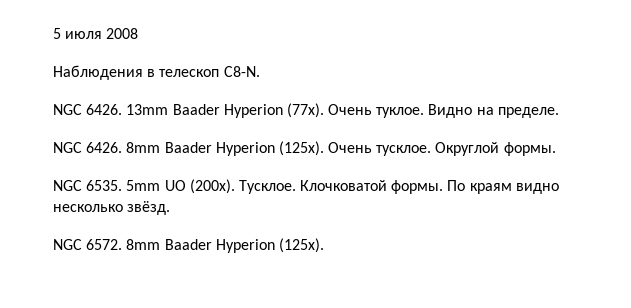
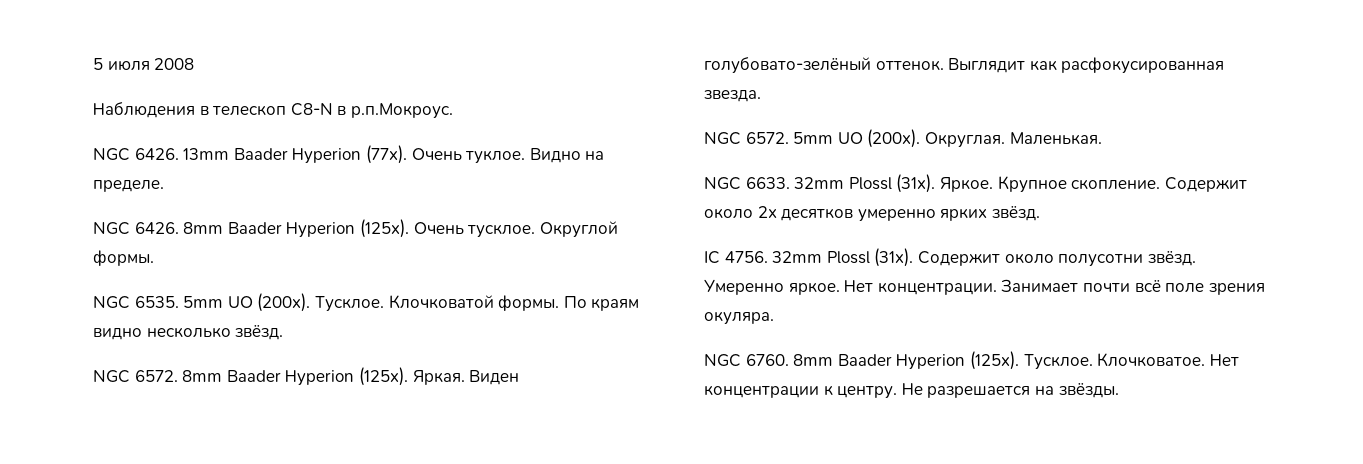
[223,66,260,77] C8-N. -> [290,103,453,119] C8-N в р.п.Мокроус.
(324, 245) none -> [412,370,520,385] [704,57,1225,74] [704,90,761,102] [704,129,1102,148] [704,174,1247,193] [704,206,1040,222] [704,248,1196,267] [704,279,1265,295] [704,311,774,325] [704,351,1239,370] [704,383,1119,399] Яркая. Виден голубовато-зелёный оттенок. Выглядит как расфокусированная звезда. // NGC 6572. 5mm UO (200x). Округлая. Маленькая. // NGC 6633. 32mm Plossl (31x). Яркое. Крупное скопление. Содержит около 2х десятков умеренно ярких звёзд. // IC 4756. 32mm Plossl (31x). Содержит около полусотни звёзд. Умеренно яркое. Нет концентрации. Занимает почти всё поле зрения окуляра. // NGC 6760. 8mm Baader Hyperion (125x). Тусклое. Клочковатое. Нет концентрации к центру. Не разрешается на звёзды.

